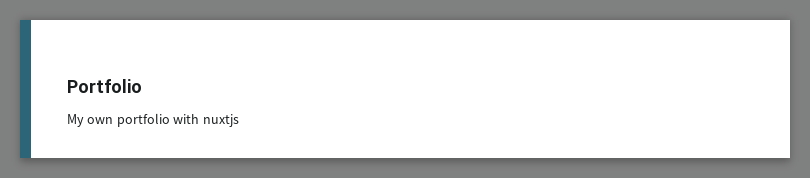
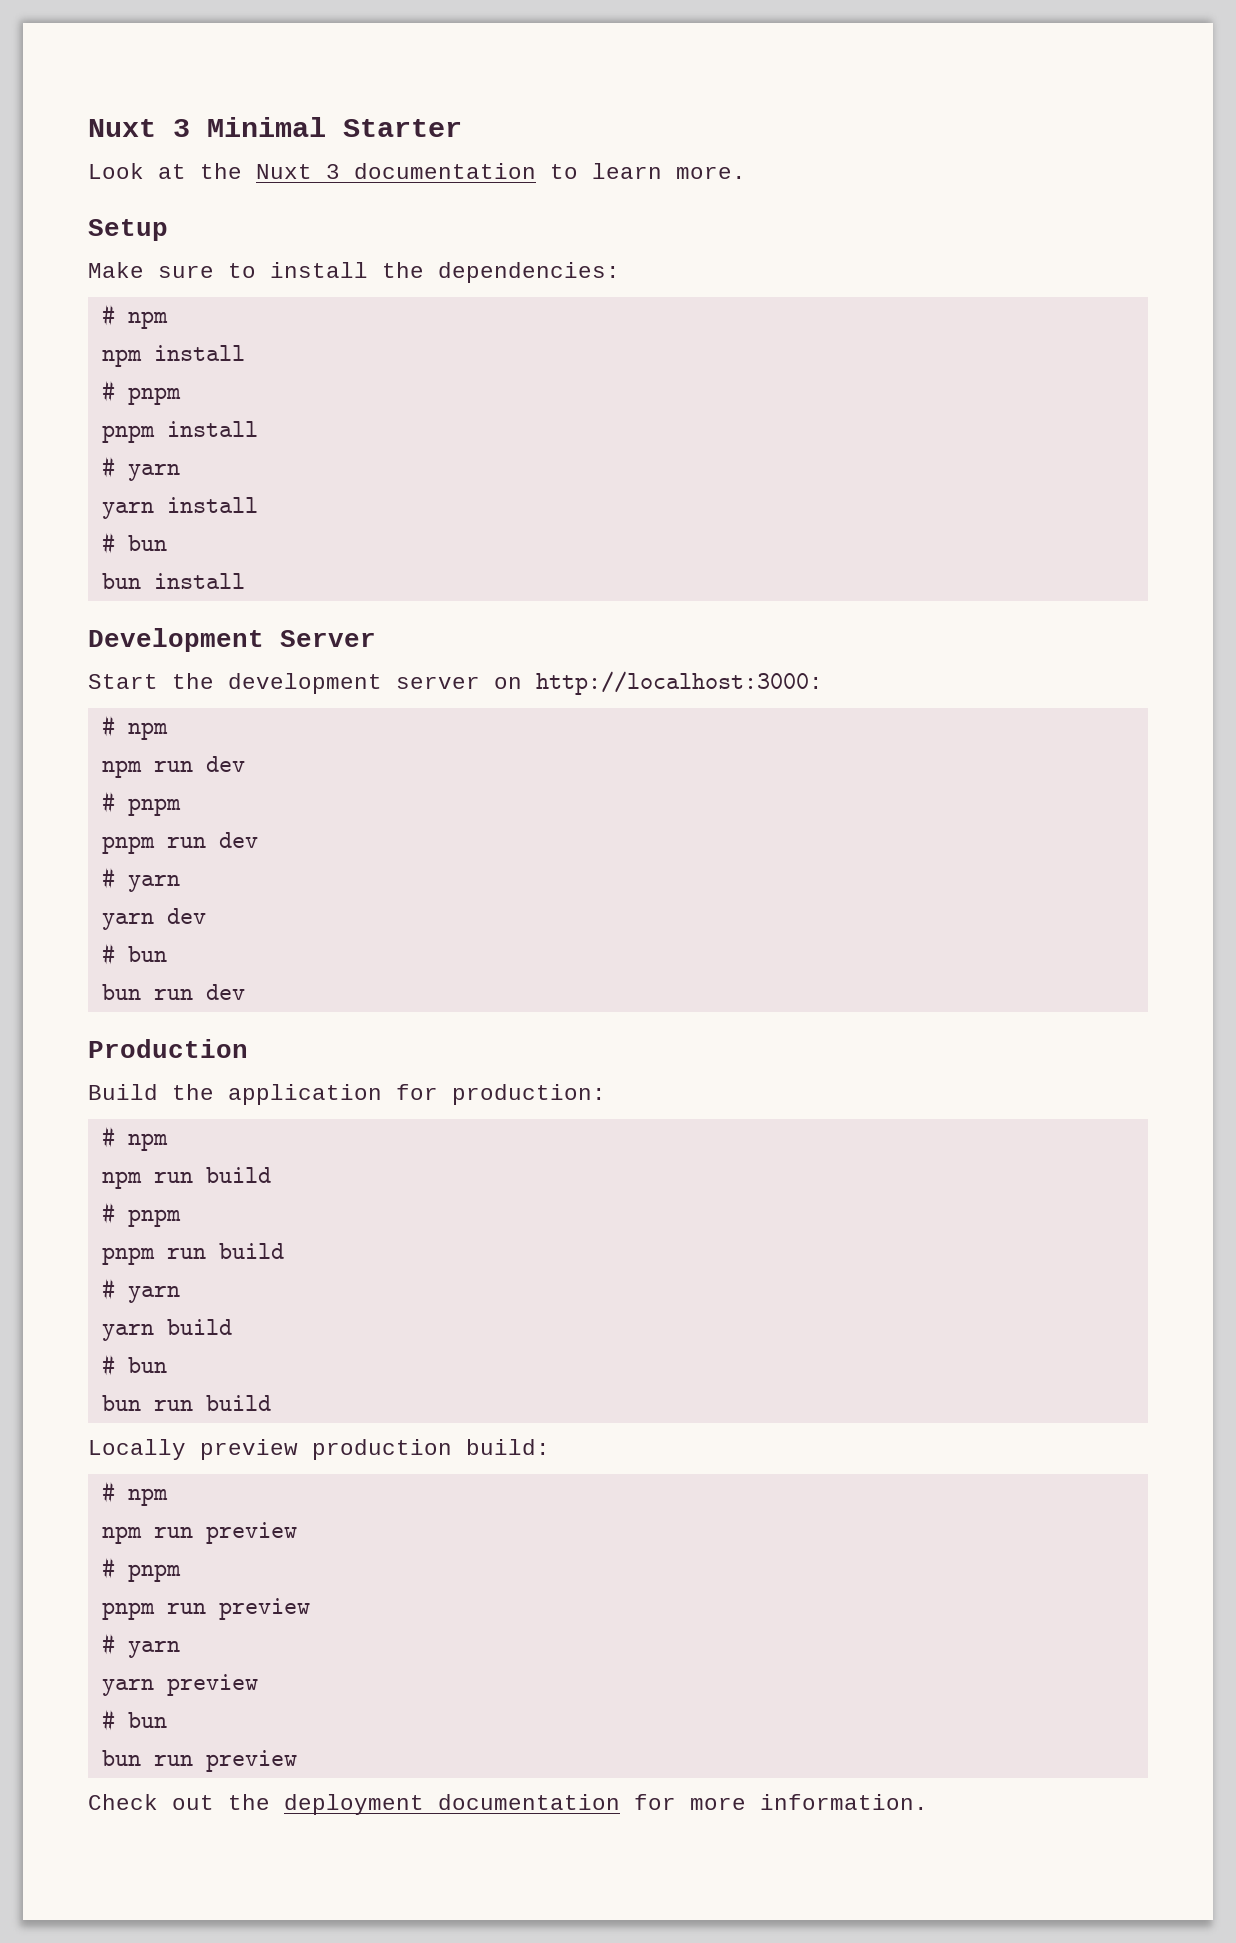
[67,79,142,93] [67,113,239,127] Portfolio // My own portfolio with nuxtjs -> [88,117,462,137] [88,163,746,179] [88,219,168,241] [88,262,620,283] [101,304,168,329] [101,345,245,367] [101,380,181,405] [101,421,258,443] [101,456,180,481] [101,497,258,519] [101,532,167,554] [101,573,245,589] [88,628,376,652] [88,671,823,695] [101,715,168,740] [101,756,245,778] [101,791,181,816] [101,832,258,854] [101,867,180,892] [101,908,206,930] [101,943,167,965] [101,984,245,1000] [88,1039,248,1058] [88,1084,606,1105] [101,1126,168,1151] [101,1167,271,1189] [101,1202,181,1227] [101,1243,284,1265] [101,1278,180,1303] [101,1319,232,1341] [101,1354,167,1376] [101,1395,271,1411] [88,1439,550,1460] [101,1481,168,1506] [101,1522,297,1544] [101,1557,181,1582] [101,1598,310,1620] [101,1633,180,1658] [101,1674,258,1696] [101,1709,167,1731] [101,1750,297,1772] [88,1794,928,1815] Nuxt 3 Minimal Starter // Look at the Nuxt 3 documentation to learn more. // Setup // Make sure to install the dependencies: // # npm // npm install // # pnpm // pnpm install // # yarn // yarn install // # bun // bun install // Development Server // Start the development server on http://localhost:3000: // # npm // npm run dev // # pnpm // pnpm run dev // # yarn // yarn dev // # bun // bun run dev // Production // Build the application for production: // # npm // npm run build // # pnpm // pnpm run build // # yarn // yarn build // # bun // bun run build // Locally preview production build: // # npm // npm run preview // # pnpm // pnpm run preview // # yarn // yarn preview // # bun // bun run preview // Check out the deployment documentation for more information.

